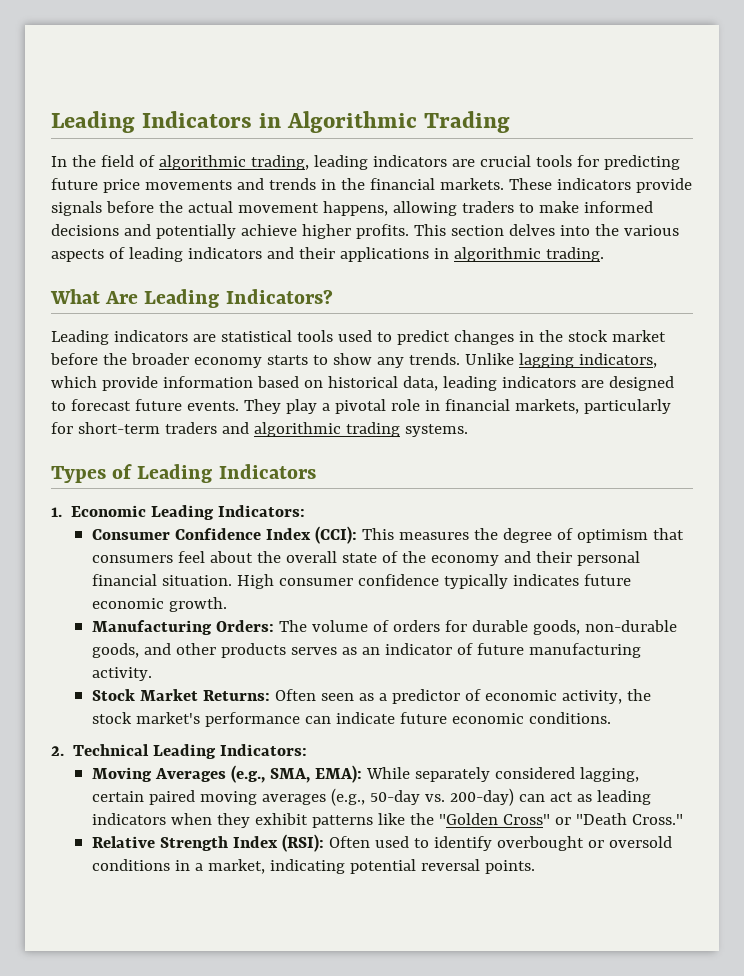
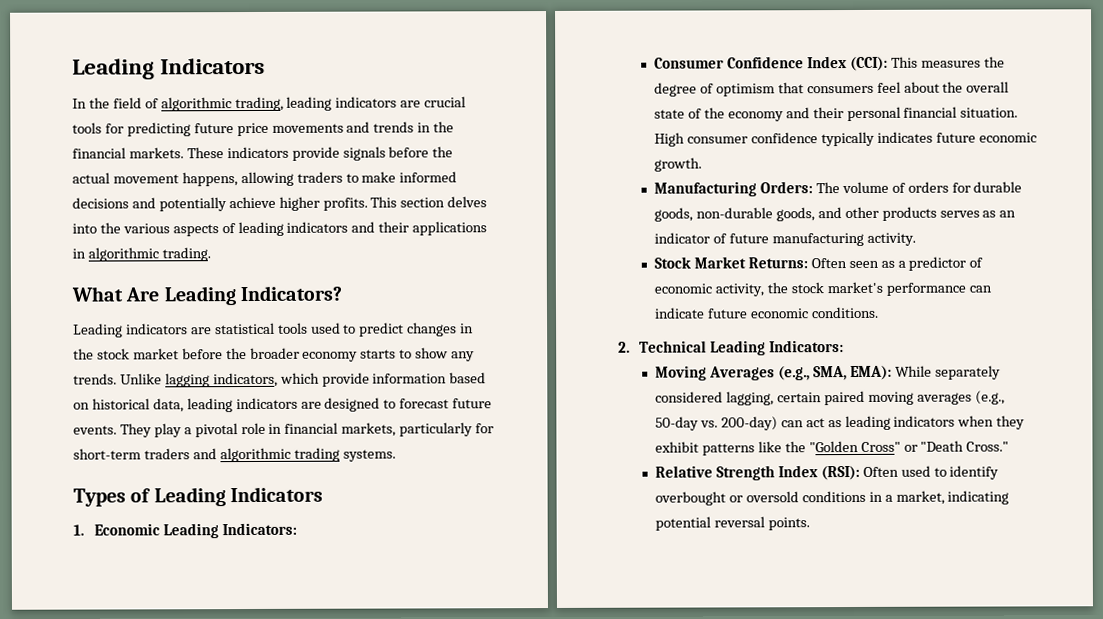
[51,111,511,133] Leading Indicators in Algorithmic Trading -> [72,57,266,80] Leading Indicators

